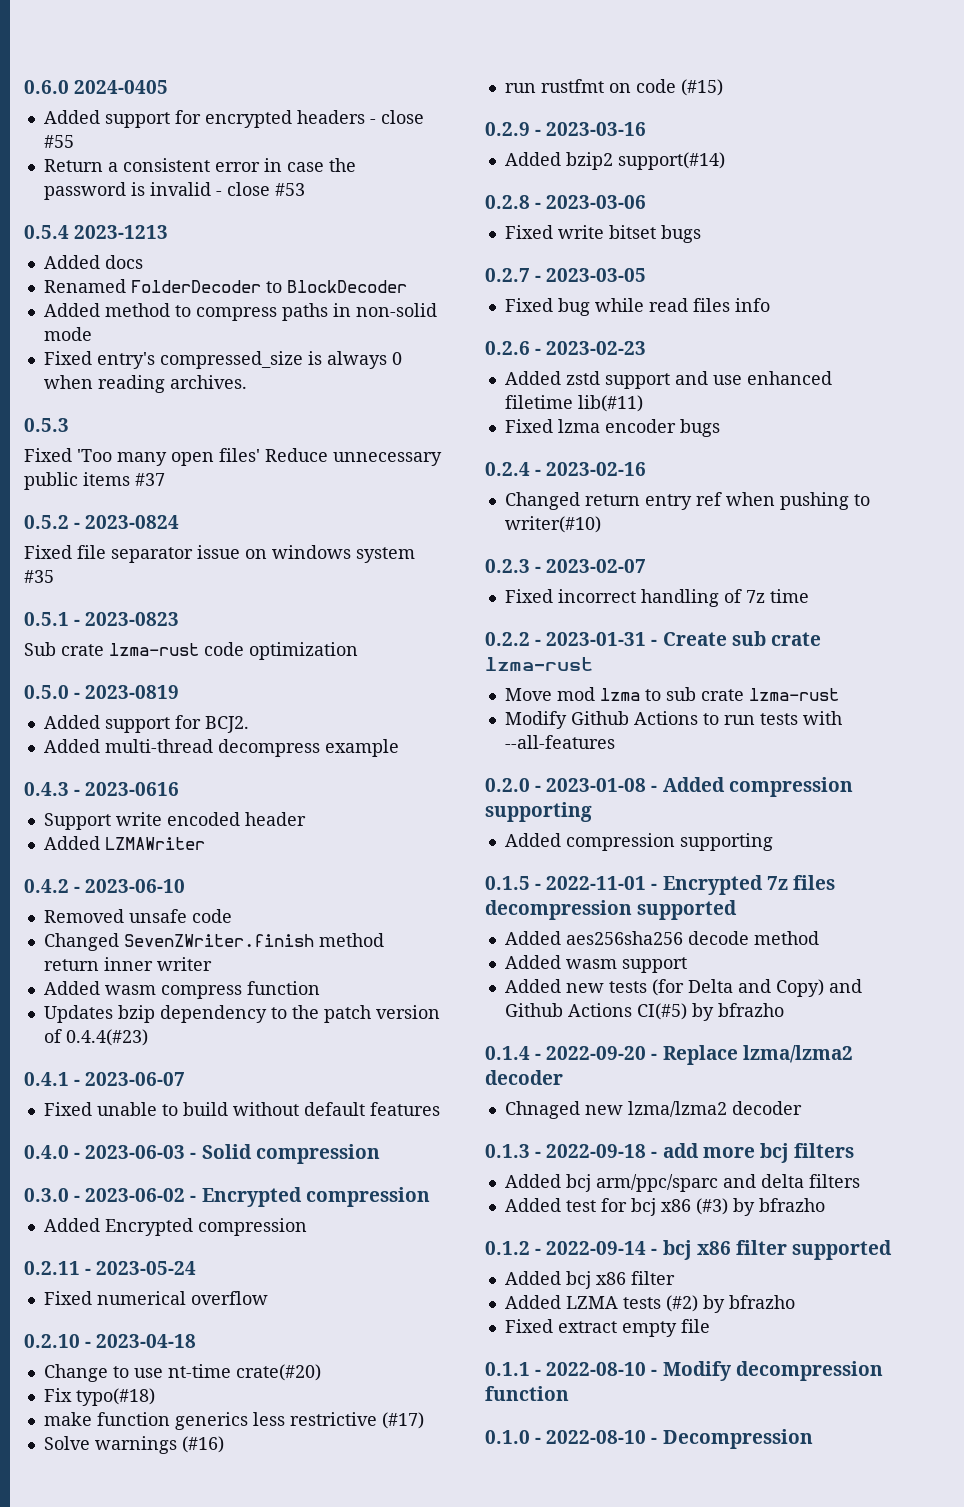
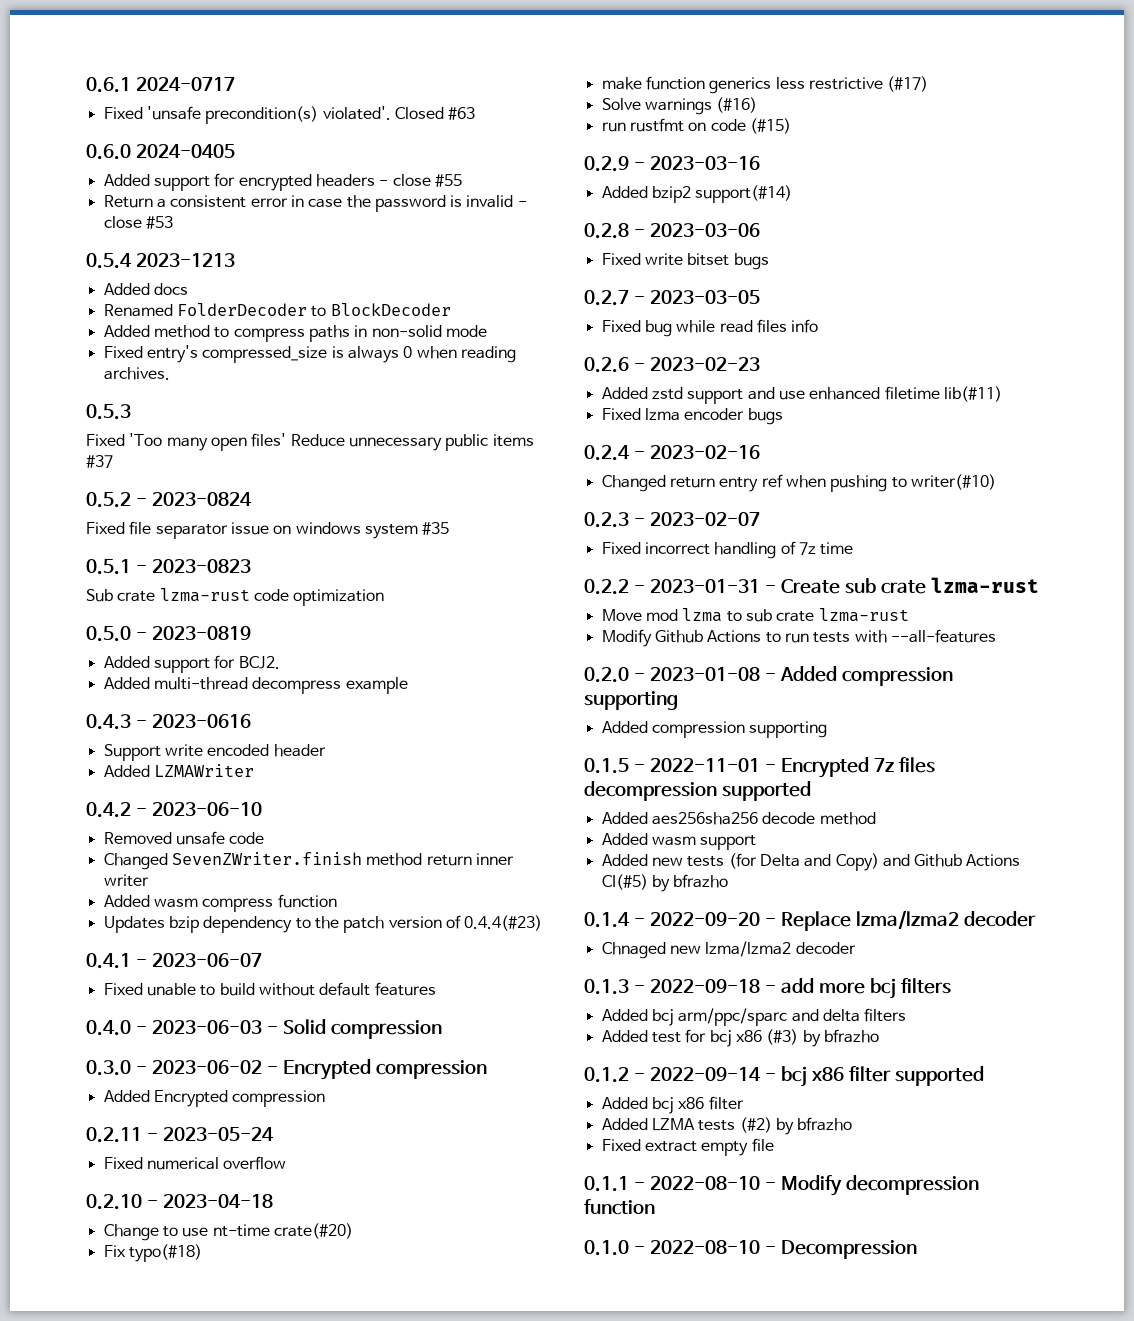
(24, 87) none -> [86,77,235,93] [103,106,476,124] 0.6.1 2024-0717 // Fixed 'unsafe precondition(s) violated'. Closed #63 //

